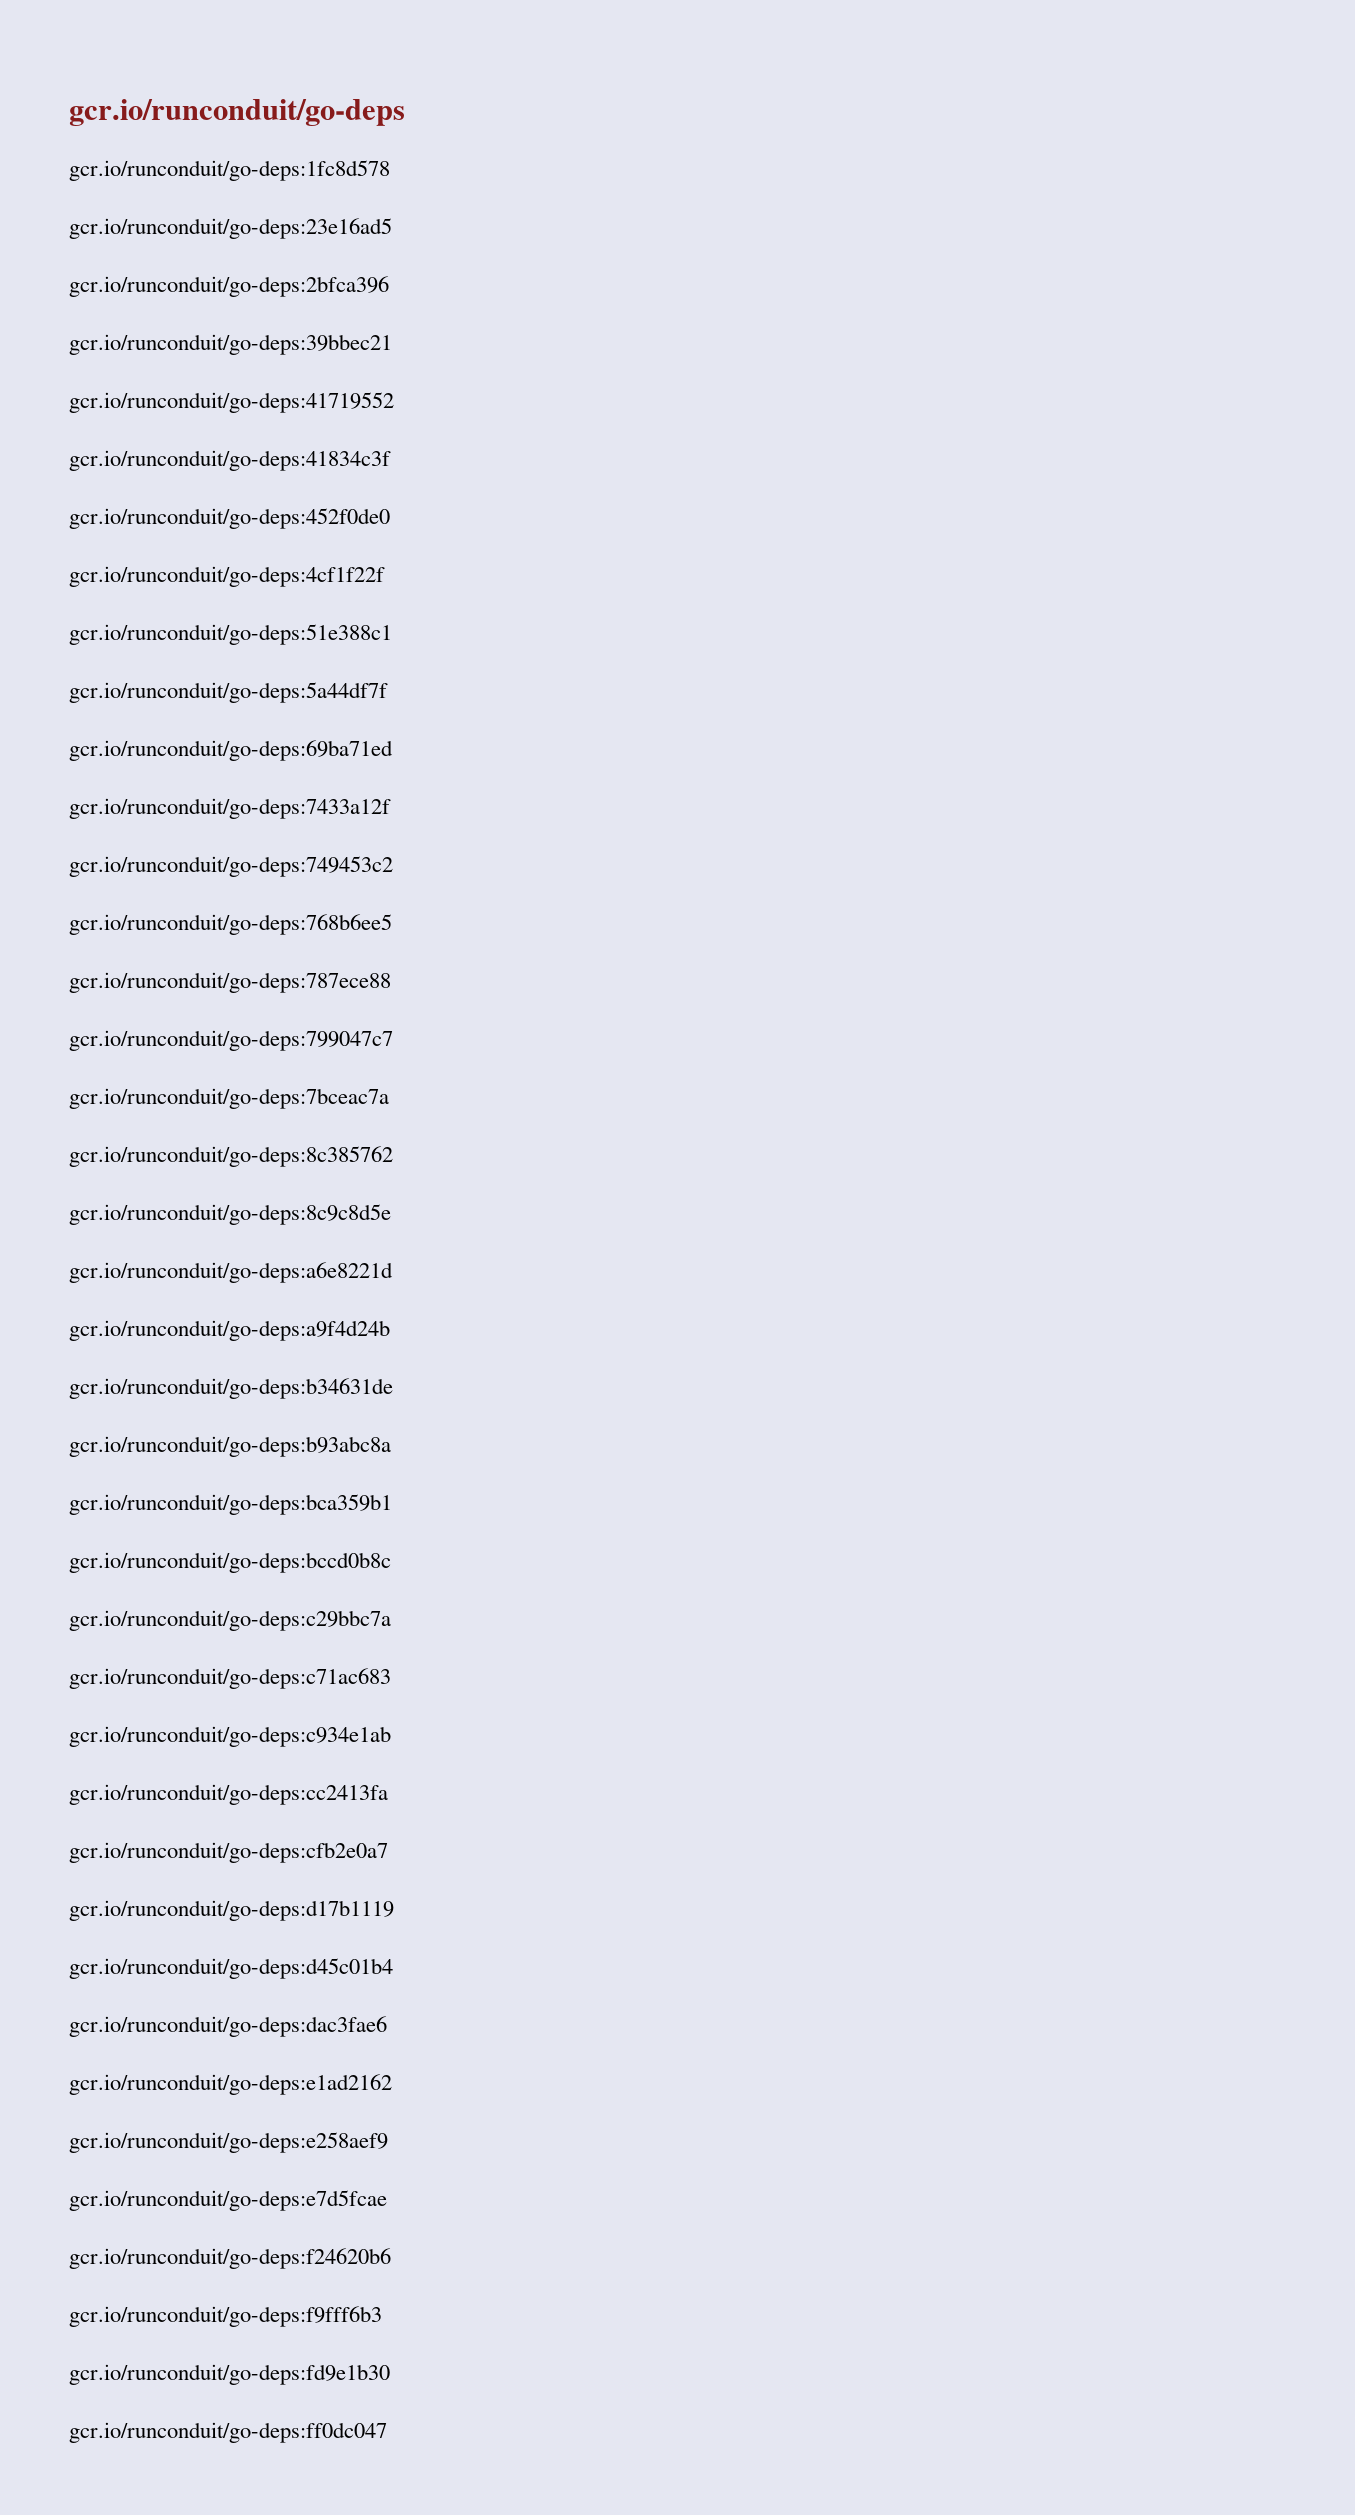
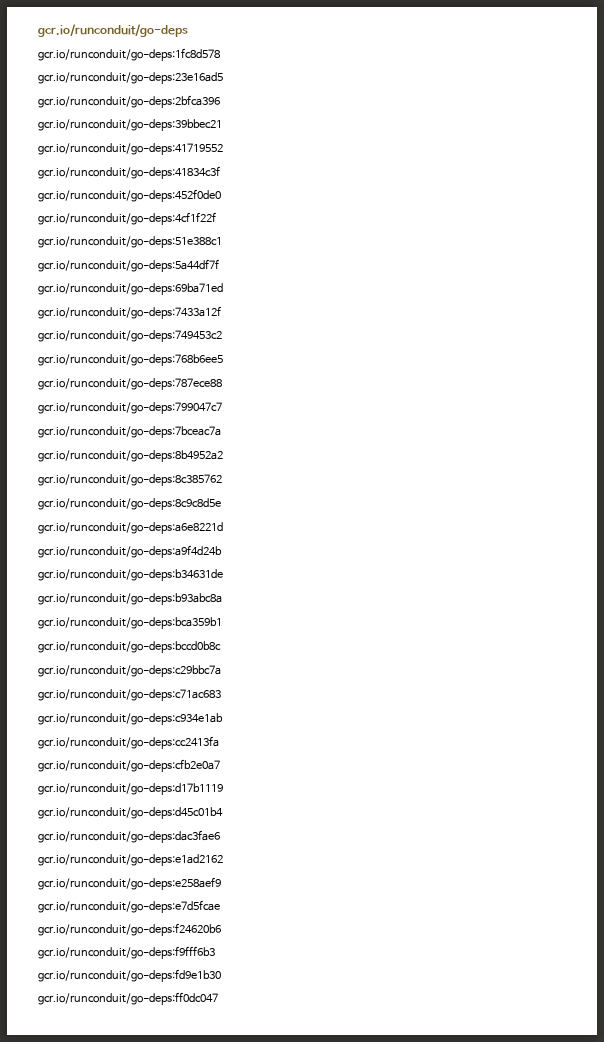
(389, 1098) none -> [38,450,223,462] // gcr.io/runconduit/go-deps:8b4952a2

